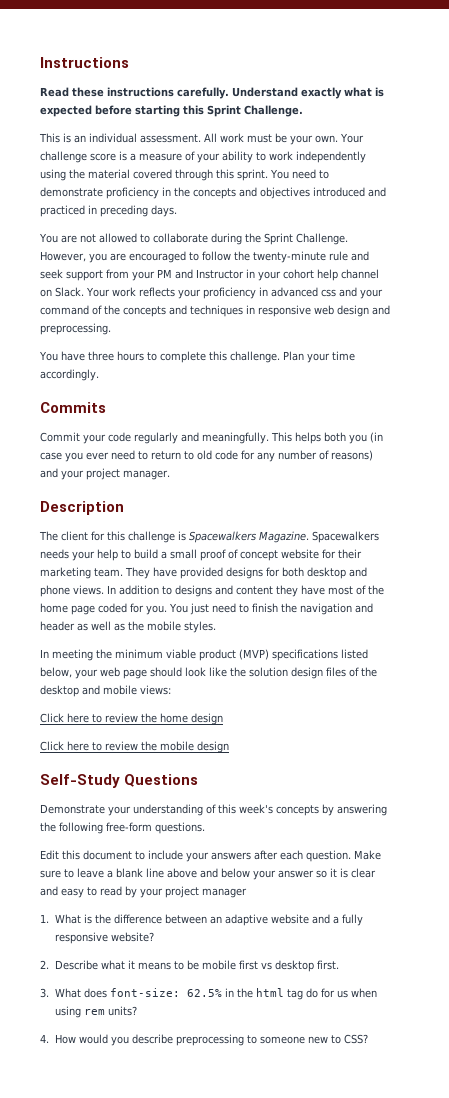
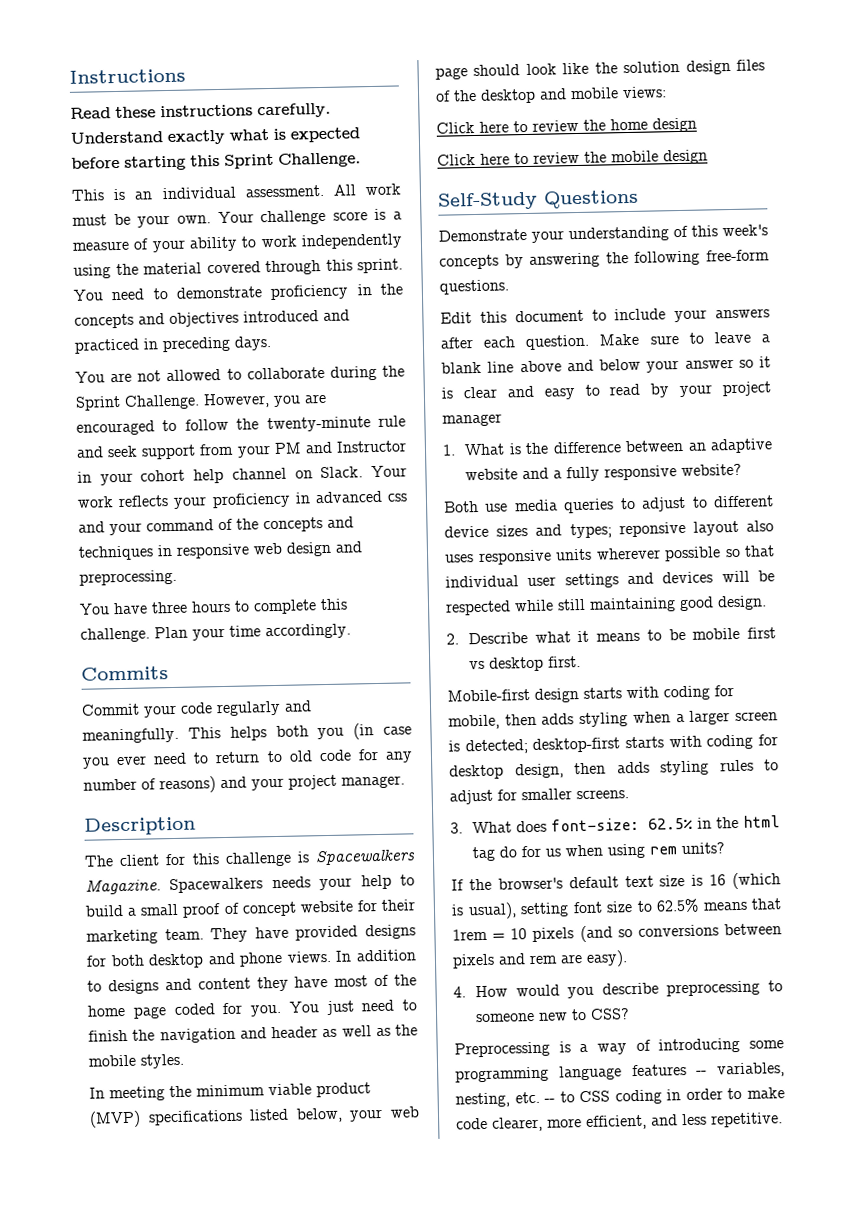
(155, 937) none -> [444,495,774,514] [444,520,774,539] [445,545,775,566] [445,570,775,589] [445,595,767,616] // Both use media queries to adjust to different device sizes and types; reponsive layout also uses responsive units wherever possible so that individual user settings and devices will be respected while still maintaining good design.
(340, 965) none -> [447,685,734,703] [448,710,778,730] [448,734,778,755] [449,759,779,780] [449,788,629,805] // Mobile-first design starts with coding for mobile, then adds styling when a larger screen is detected; desktop-first starts with coding for desktop design, then adds styling rules to adjust for smaller screens.
(138, 1011) none -> [451,872,781,891] [451,898,782,920] [452,923,782,943] [452,950,628,969] // If the browser's default text size is 16 (which is usual), setting font size to 62.5% means that 1rem = 10 pixels (and so conversions between pixels and rem are easy).
(369, 1039) none -> [454,1037,784,1058] [455,1062,785,1083] [455,1087,785,1108] [456,1112,783,1132] // Preprocessing is a way of introducing some programming language features -- variables, nesting, etc. -- to CSS coding in order to make code clearer, more efficient, and less repetitive.

